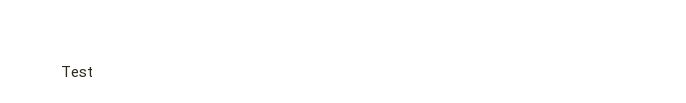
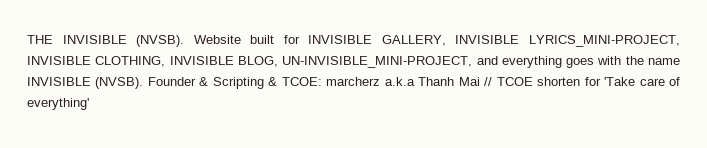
[61,66,93,77] Test -> [27,35,680,47] [27,56,680,68] [27,77,681,89] [27,98,89,110] THE INVISIBLE (NVSB). Website built for INVISIBLE GALLERY, INVISIBLE LYRICS_MINI-PROJECT, INVISIBLE CLOTHING, INVISIBLE BLOG, UN-INVISIBLE_MINI-PROJECT, and everything goes with the name INVISIBLE (NVSB). Founder & Scripting & TCOE: marcherz a.k.a Thanh Mai // TCOE shorten for 'Take care of everything'

